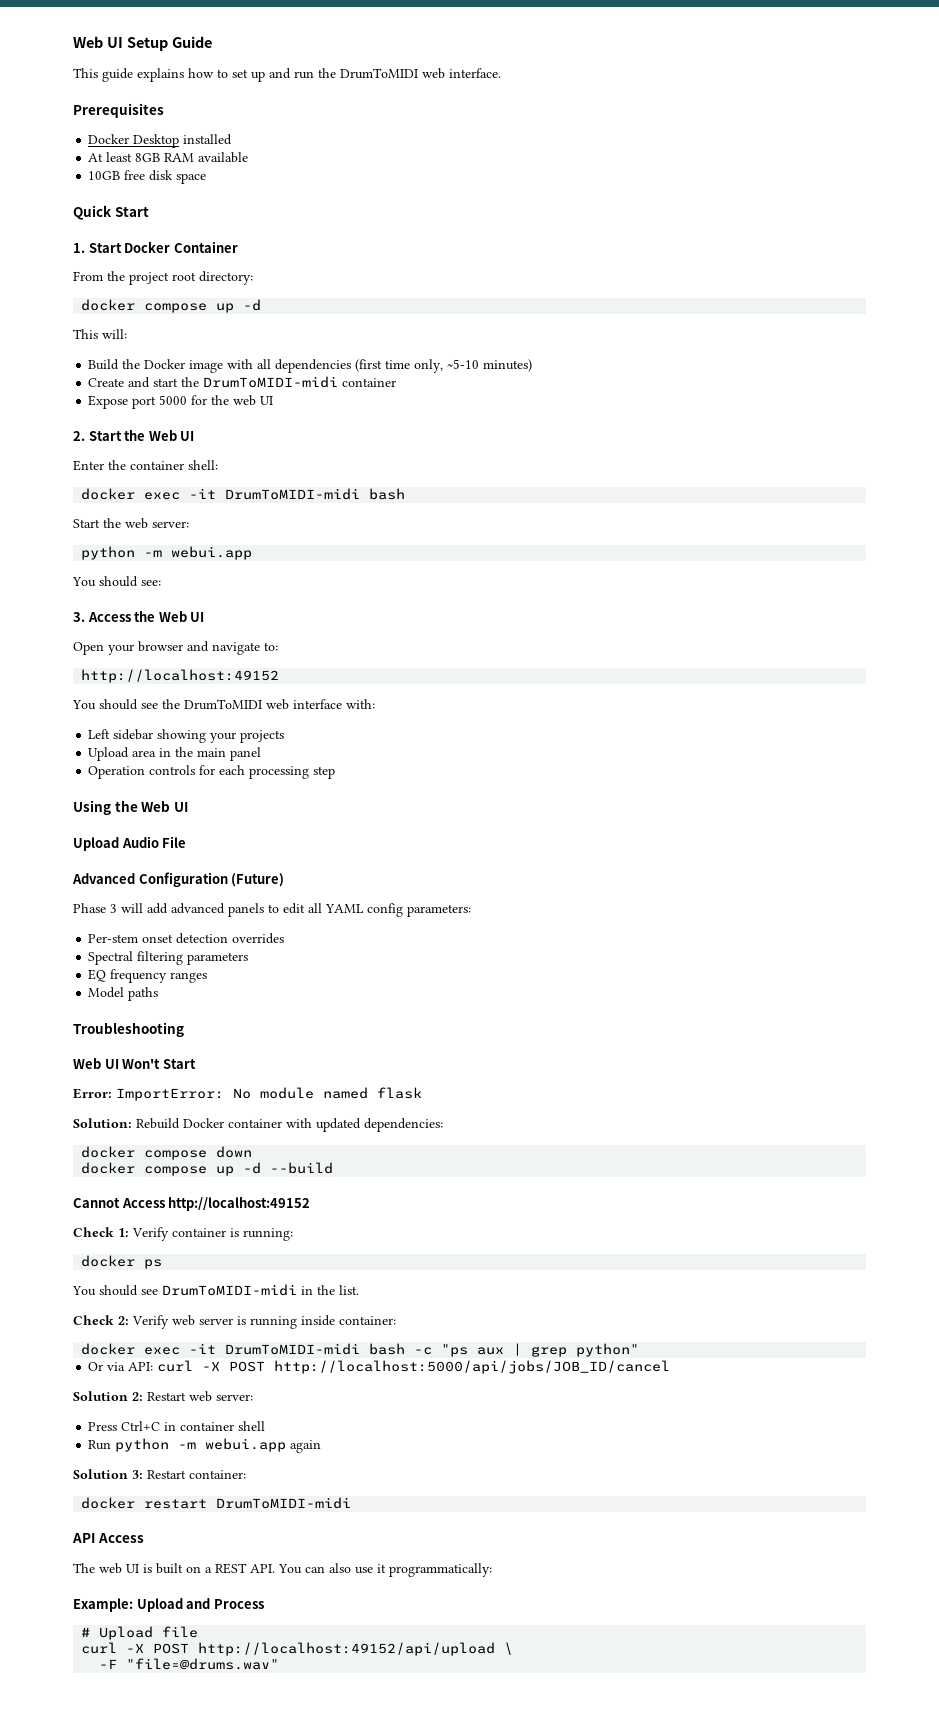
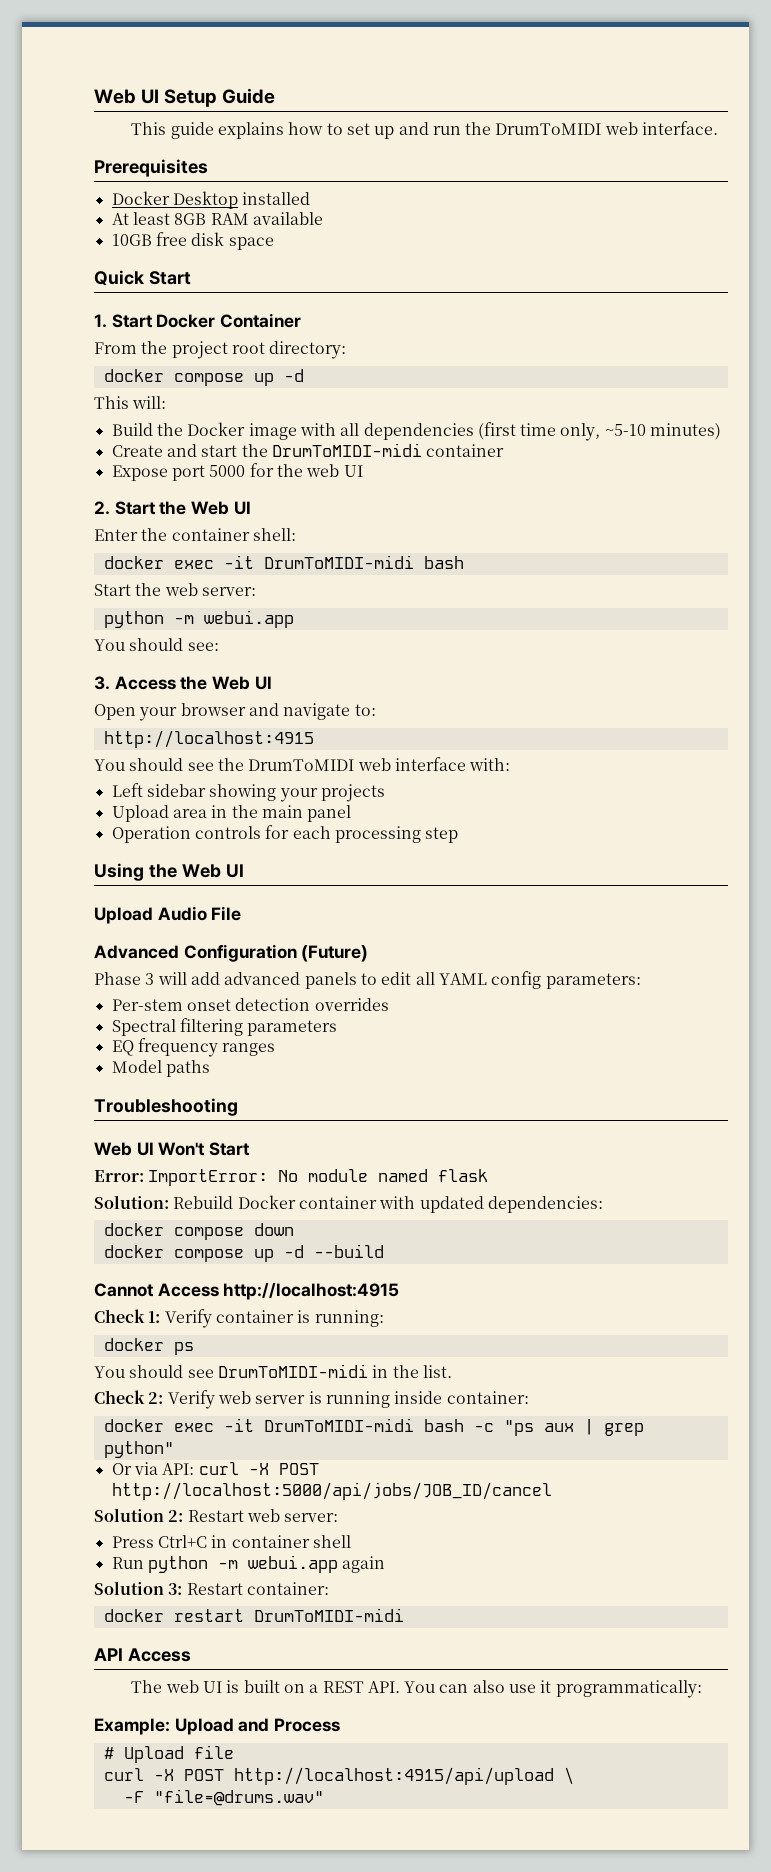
[81,669,280,683] http://localhost:49152 -> [103,730,314,748] http://localhost:4915
[168,1197,311,1211] http://localhost:49152 -> [223,1283,400,1300] http://localhost:4915
[198,1642,496,1656] http://localhost:49152/api/upload -> [233,1767,554,1785] http://localhost:4915/api/upload

